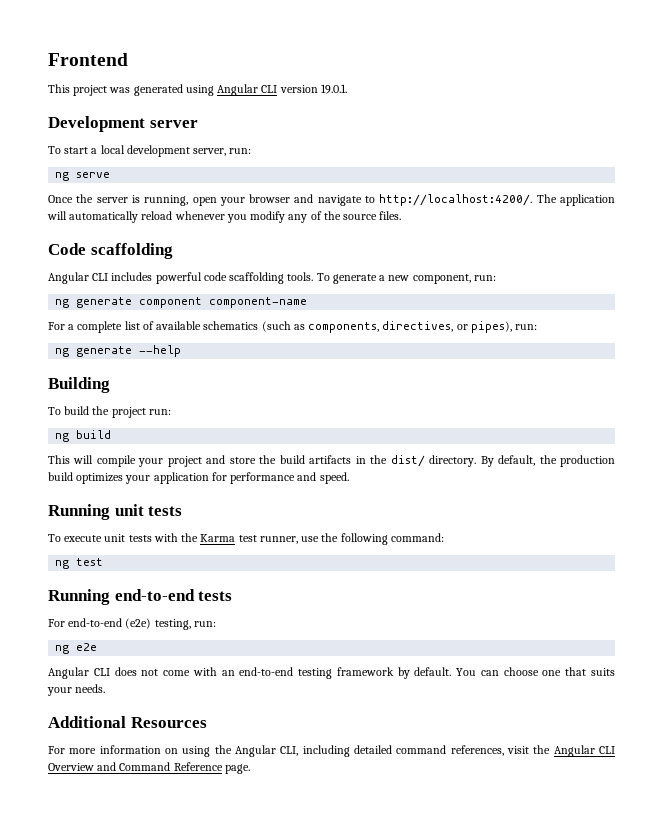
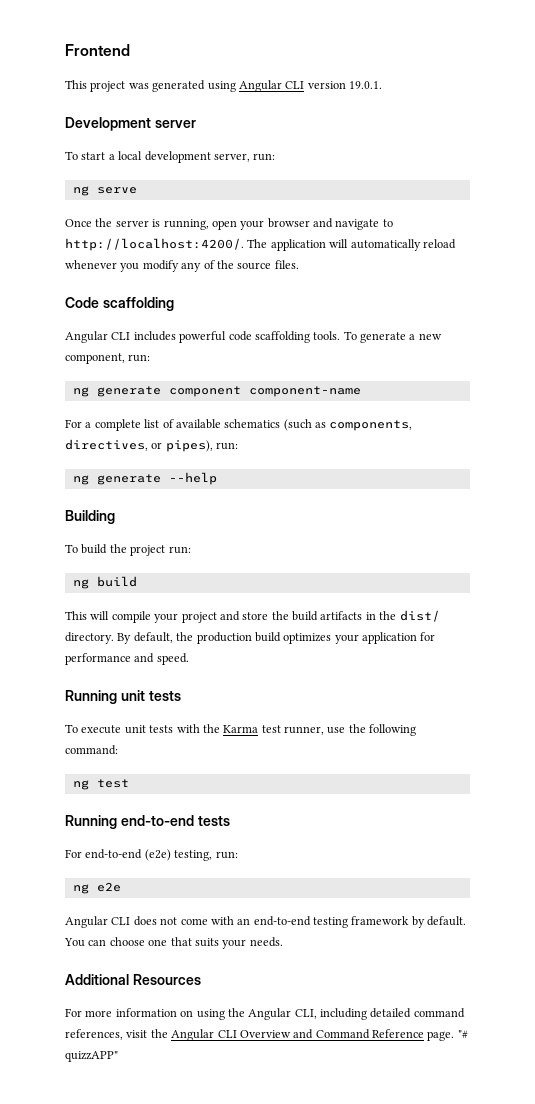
(250, 769) none -> [457,1030,468,1038] [65,1051,118,1062] "# quizzAPP"

